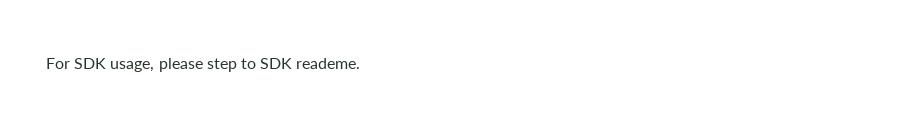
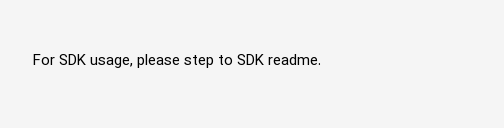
[296,58,361,69] reademe. -> [268,54,322,65] readme.

